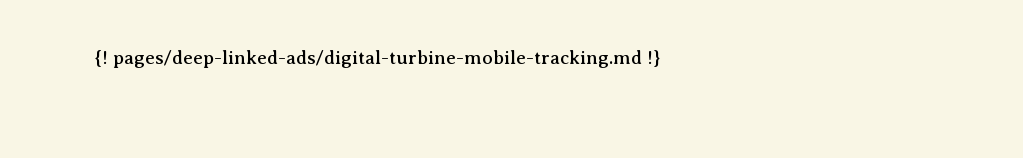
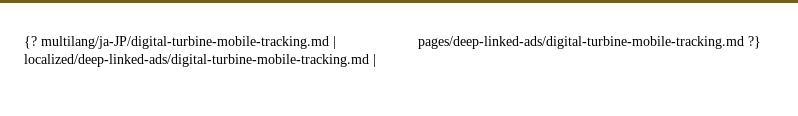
[95,50,661,68] {! pages/deep-linked-ads/digital-turbine-mobile-tracking.md !} -> [24,36,336,49] [24,54,376,67] [418,36,761,49] {? multilang/ja-JP/digital-turbine-mobile-tracking.md | localized/deep-linked-ads/digital-turbine-mobile-tracking.md | pages/deep-linked-ads/digital-turbine-mobile-tracking.md ?}

